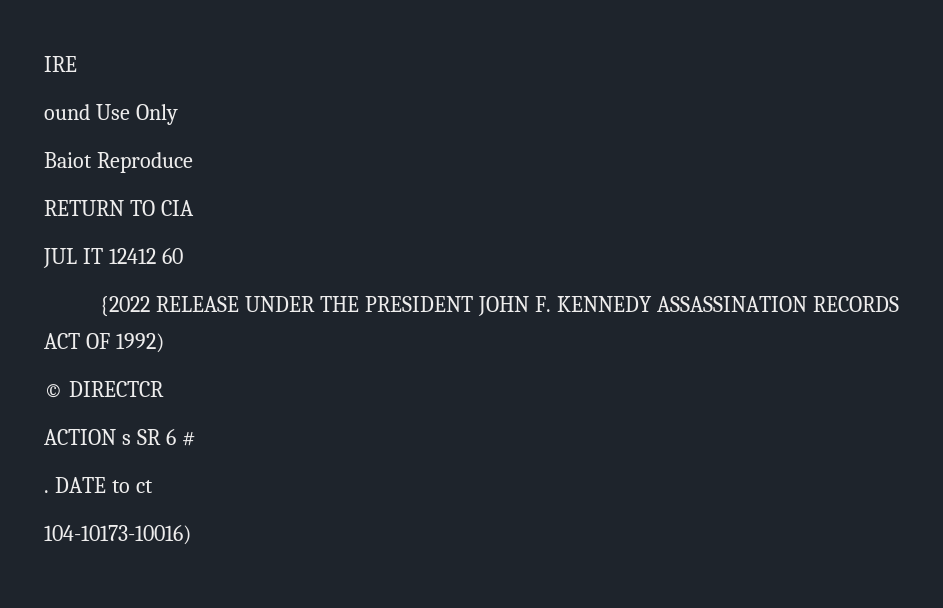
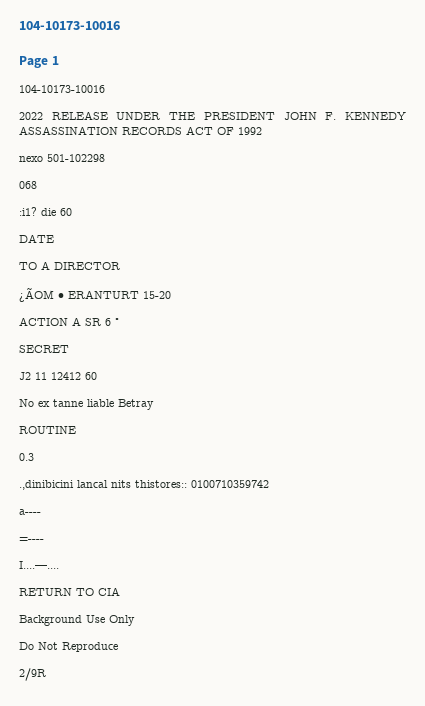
[44,56,77,72] [44,104,178,125] [44,152,193,173] [44,200,194,216] [43,248,183,268] [99,296,150,317] IRE // ound Use Only // Baiot Reproduce // RETURN TO CIA // JUL IT 12412 60 // {2022 -> [19,21,120,30] [19,56,59,68] [19,85,105,93] [19,112,43,120] 104-10173-10016 // Page 1 // 104-10173-10016 // 2022
[115,333,164,353] [44,381,164,398] 1992) // © DIRECTCR -> [238,127,262,135] [19,154,105,162] [19,181,37,189] [19,207,72,216] [19,234,54,243] [19,261,120,270] [19,287,171,302] 1992 // nexo 501-102298 // 068 // :i1? die 60 // DATE // TO A DIRECTOR // ¿ÃOM • ERANTURT 15-20
[121,434,131,445] s -> [72,317,81,326] A
[181,431,196,446] [44,477,153,493] [44,525,191,545] # // . DATE to ct // 104-10173-10016) -> [115,318,119,326] [19,345,69,353] [19,372,97,380] [19,399,154,410] [19,426,76,434] [19,453,34,461] [19,480,269,490] [19,509,41,515] [19,537,44,542] [19,561,59,569] [19,587,120,596] [19,615,135,626] [19,642,118,652] [19,668,46,681] ° // SECRET // J2 11 12412 60 // No ex tanne liable Betray // ROUTINE // 0.3 // .,dinibicini lancal nits thistores:: 0100710359742 // a---- // =---- // I....—.... // RETURN TO CIA // Background Use Only // Do Not Reproduce // 2/9R

